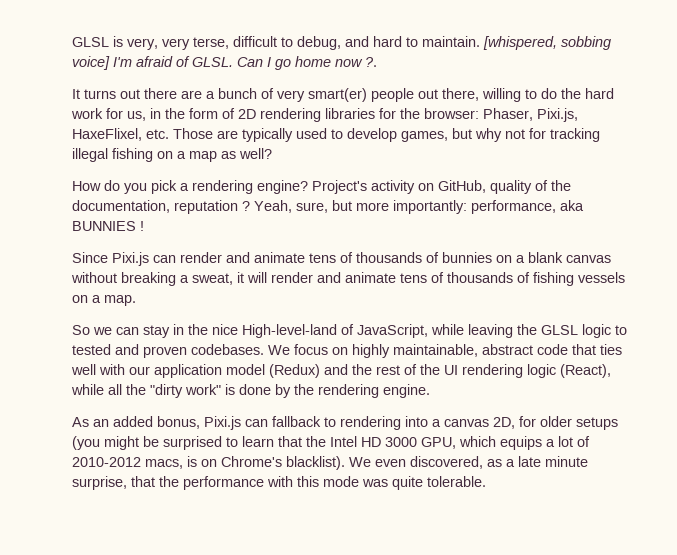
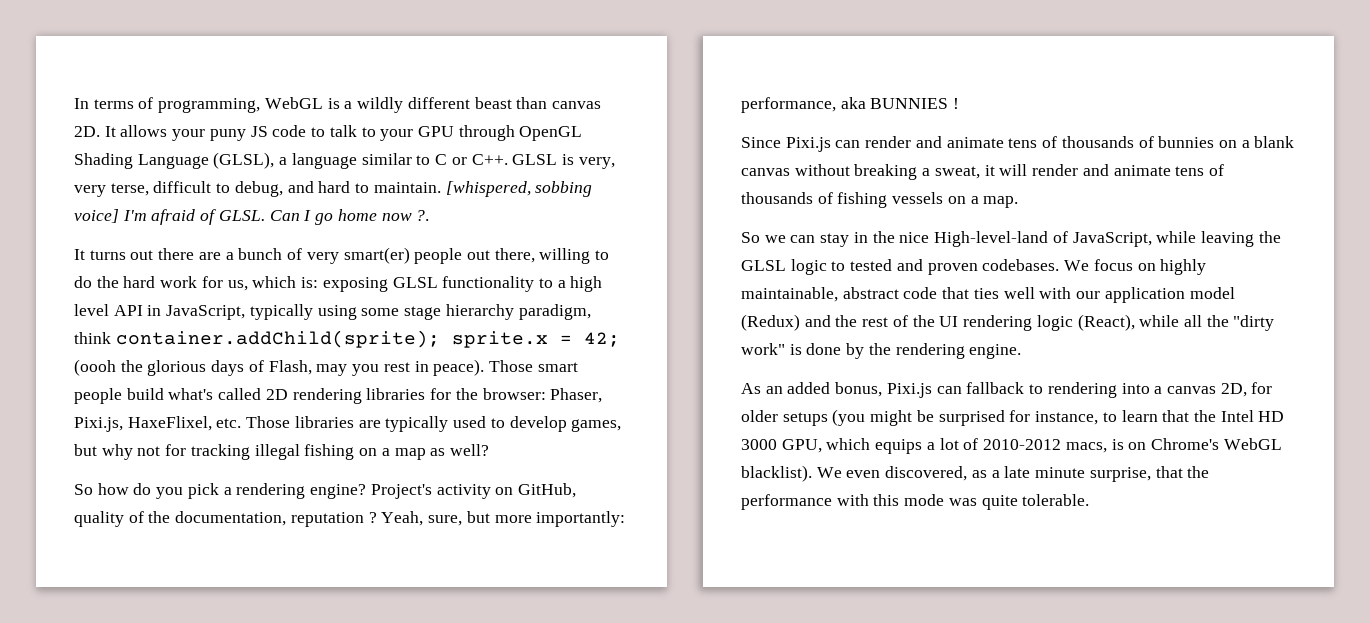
(72, 42) none -> [74,97,601,113] [74,125,583,141] [74,152,508,169] In terms of programming, WebGL is a wildly different beast than canvas 2D. It allows your puny JS code to talk to your GPU through OpenGL Shading Language (GLSL), a language similar to C or C++.
[150,108,235,119] in the form of -> [252,276,603,292] [74,304,591,320] [74,330,620,348] [74,359,578,376] [74,388,262,404] which is: exposing GLSL functionality to a high level API in JavaScript, typically using some stage hierarchy paradigm, think container.addChild(sprite); sprite.x = 42; (oooh the glorious days of Flash, may you rest in peace). Those smart people build what's called
(213, 133) none -> [294,416,354,428] libraries
[72,181,101,191] How -> [74,483,129,495] So how
(222, 443) none -> [1009,410,1099,425] for instance,
(282, 461) none -> [1223,438,1282,450] WebGL

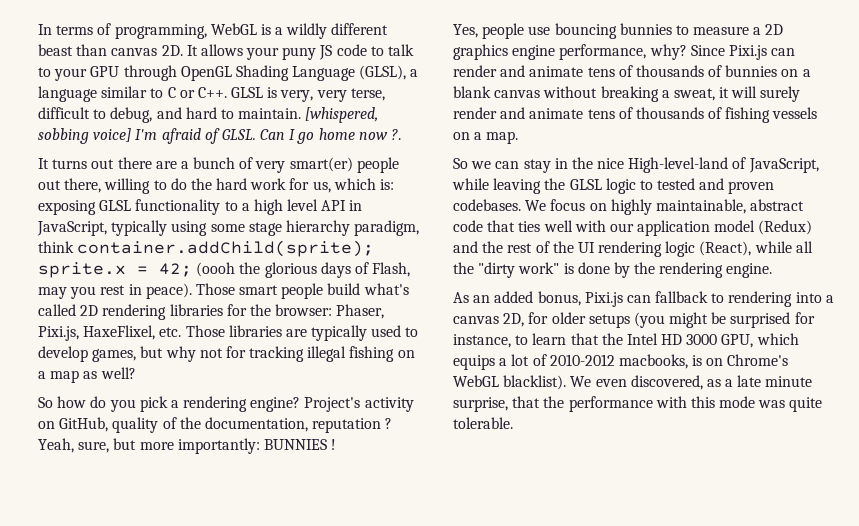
[741,97,866,113] performance, aka -> (260, 446) none
(960, 103) none -> [453,23,784,39] [453,44,687,60] Yes, people use bouncing bunnies to measure a 2D graphics engine performance, why?
(1028, 170) none -> [760,86,801,102] surely
[1065,442,1107,453] macs, -> [618,354,688,369] macbooks,

